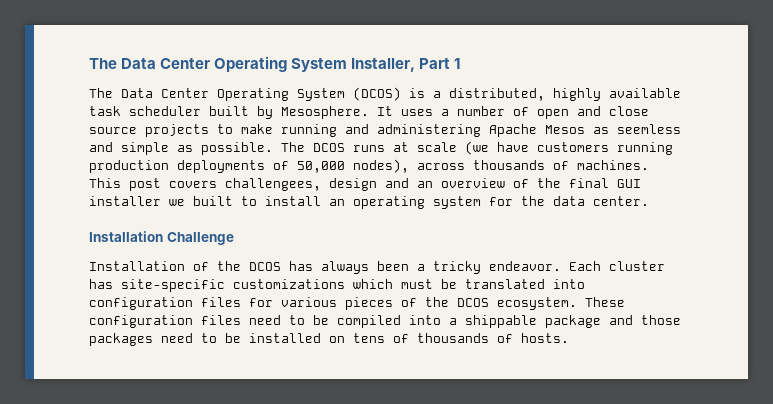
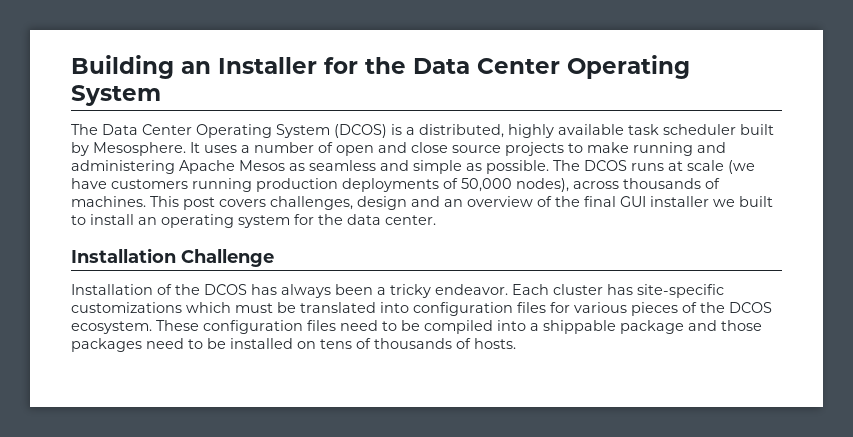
[89,56,461,72] The Data Center Operating System Installer, Part 1 -> [71,55,690,79] [71,85,161,106] Building an Installer for the Data Center Operating System
[617,124,681,134] seemless -> [309,160,376,171] seamless
[225,178,321,191] challengees, -> [270,196,353,210] challenges,

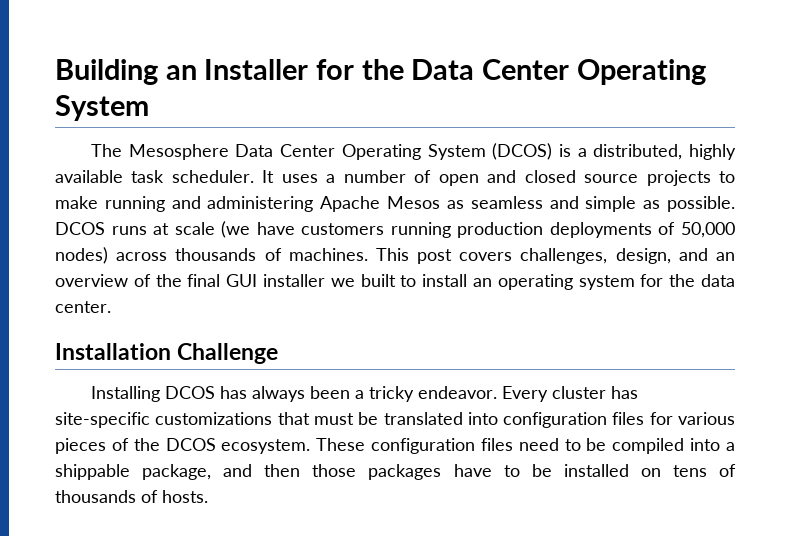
(98, 129) none -> [128,144,229,160] Mesosphere
[663,124,774,135] [71,142,186,156] scheduler built by Mesosphere. -> [171,170,254,183] scheduler.
[411,142,448,153] close -> [524,170,576,183] closed
[553,160,580,171] The -> (736, 204) none
[516,178,569,192] nodes), -> [55,247,108,264] nodes)
[357,196,407,210] design -> [615,248,671,264] design,
[71,284,200,295] Installation of the -> [91,386,161,402] Installing
[512,284,549,295] Each -> [502,386,549,402] Every
[186,302,231,313] which -> [277,412,310,425] that
[620,320,717,334] package and -> [142,464,301,480] package, and then
[146,338,184,349] need -> [453,464,492,477] have

